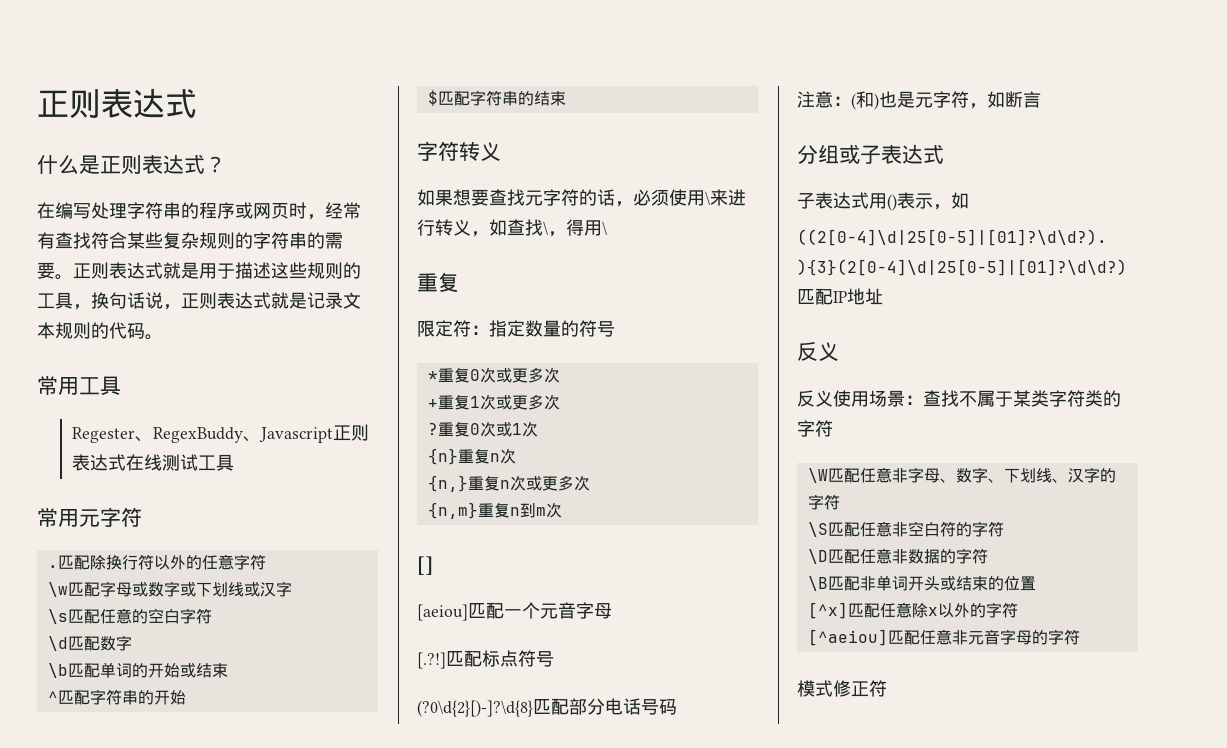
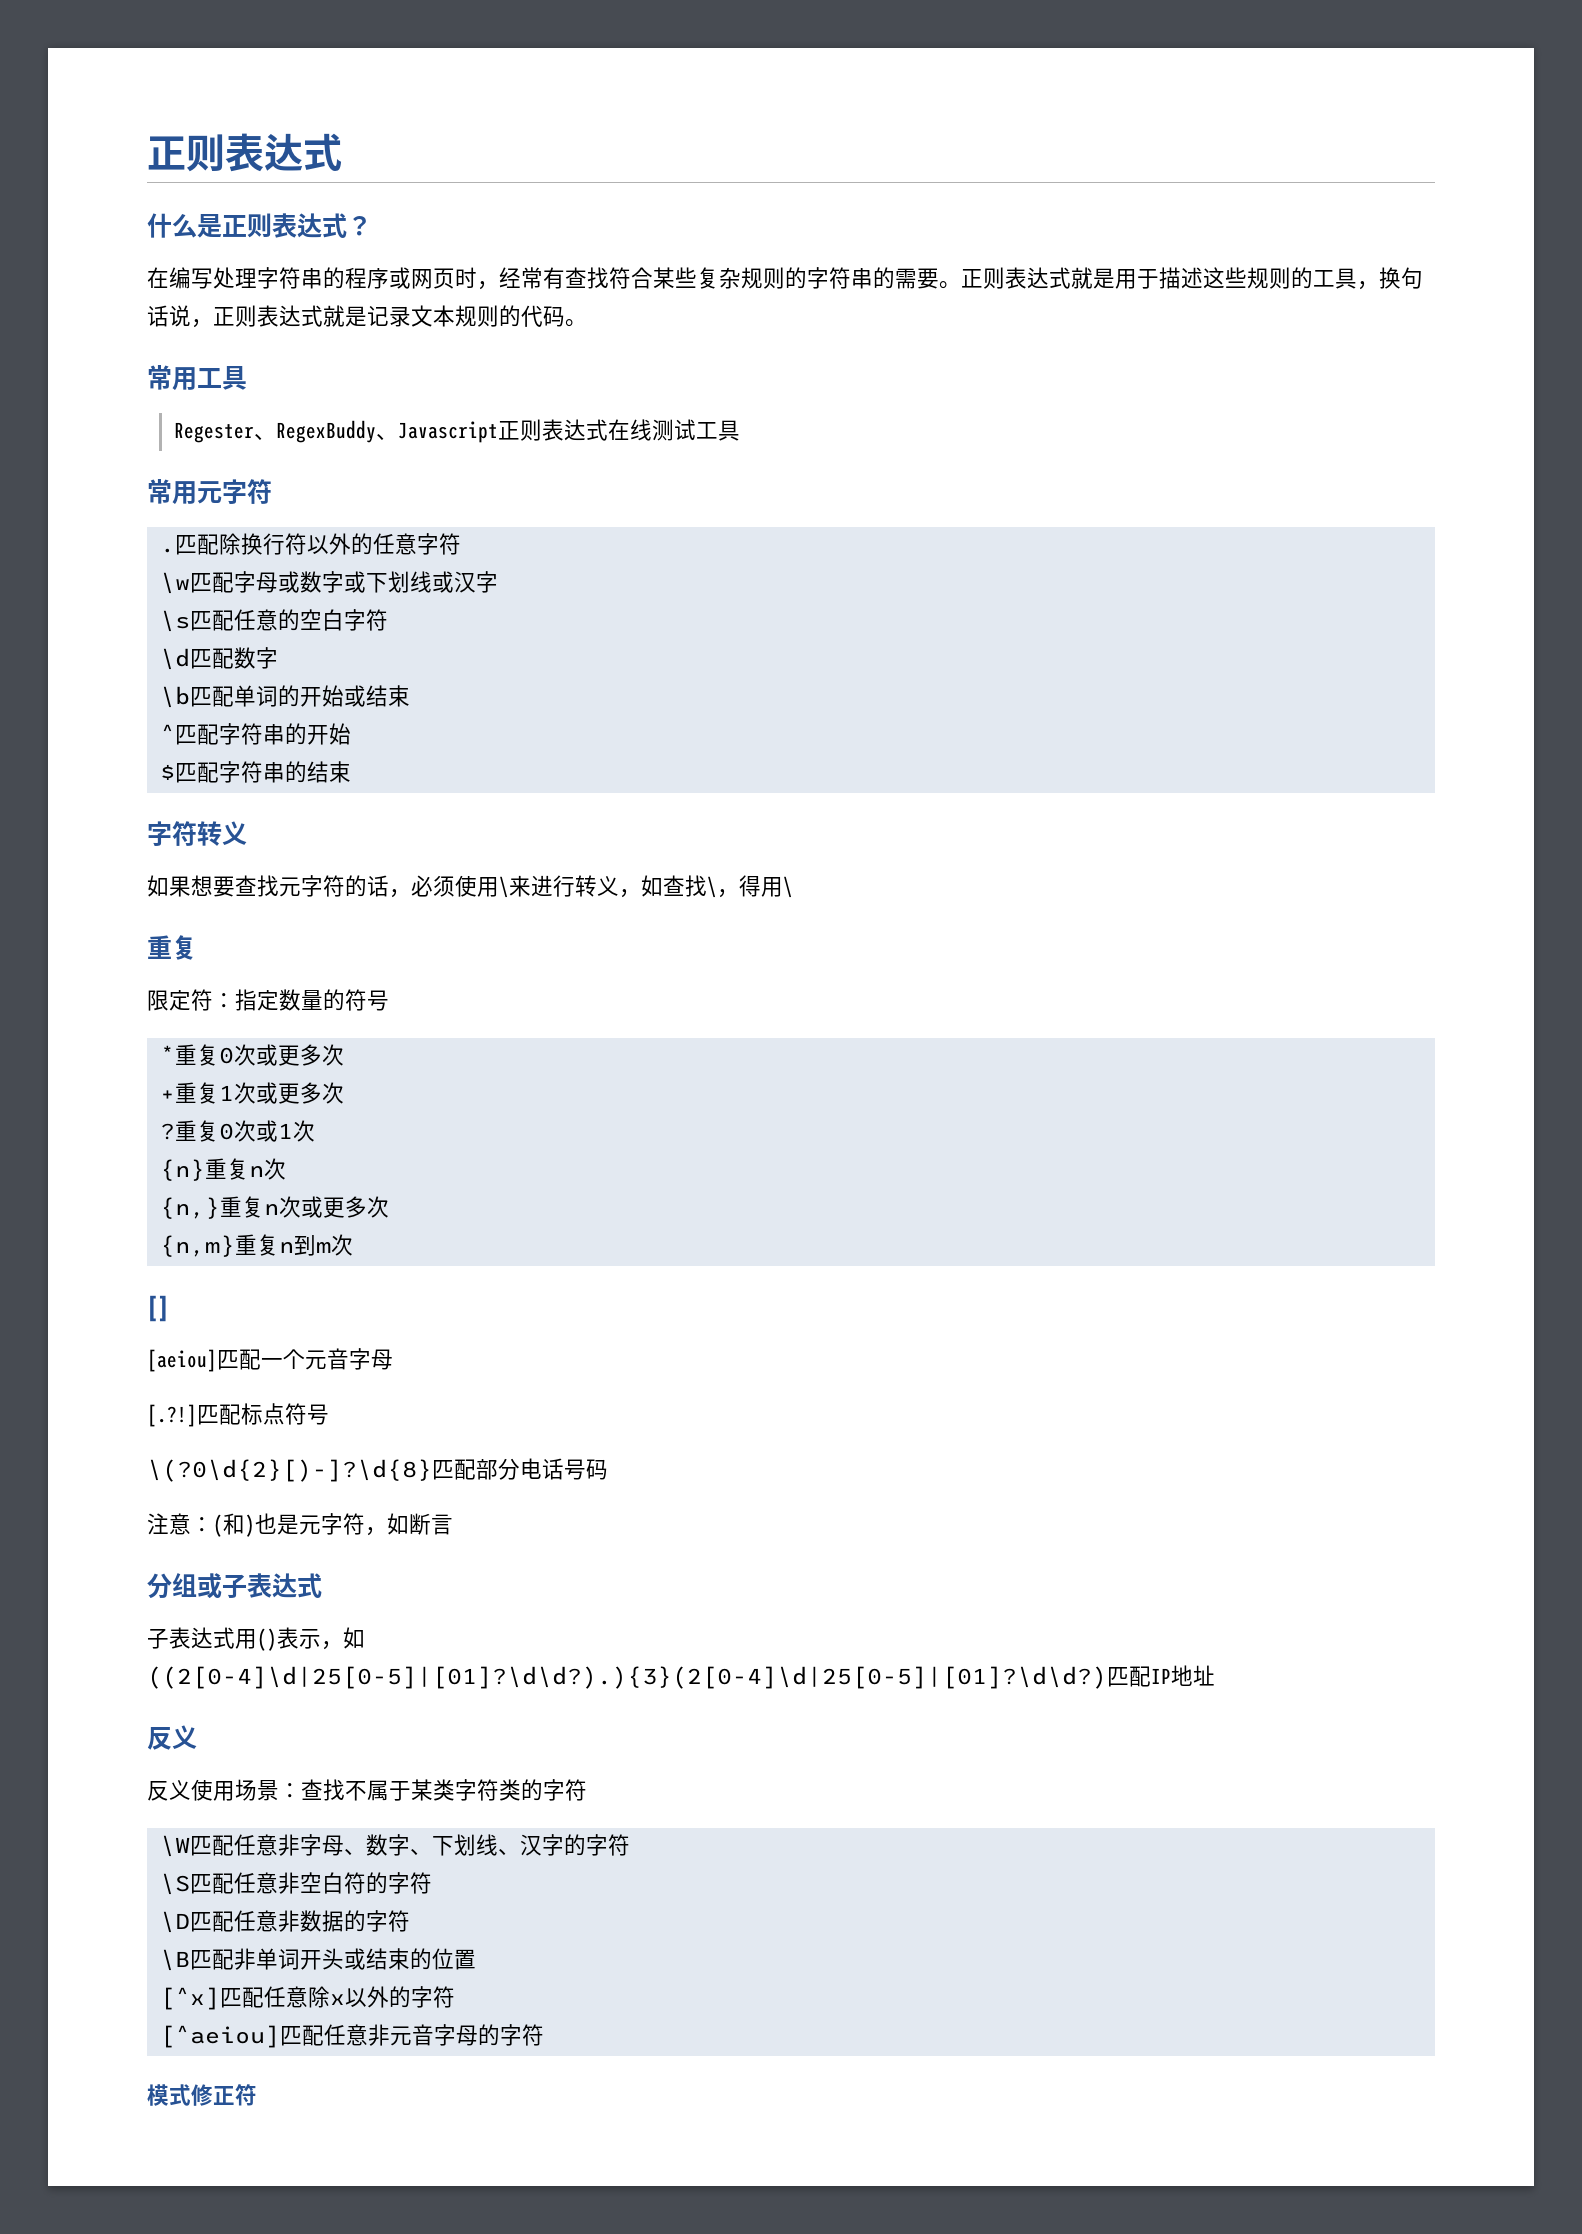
[417,700,533,717] (?0\d{2}[)-]?\d{8} -> [147,1459,432,1482] \(?0\d{2}[)-]?\d{8}

